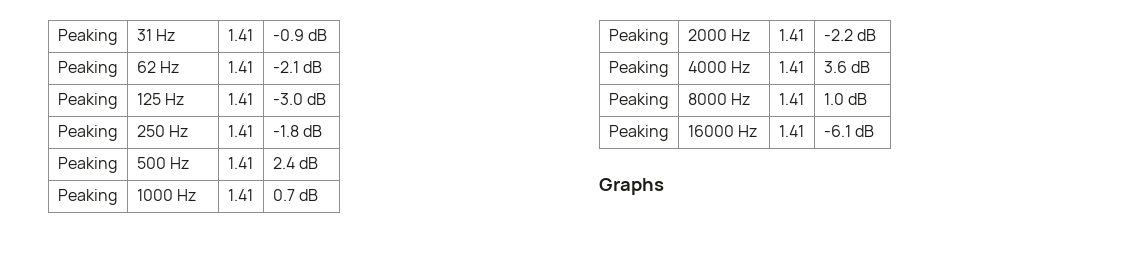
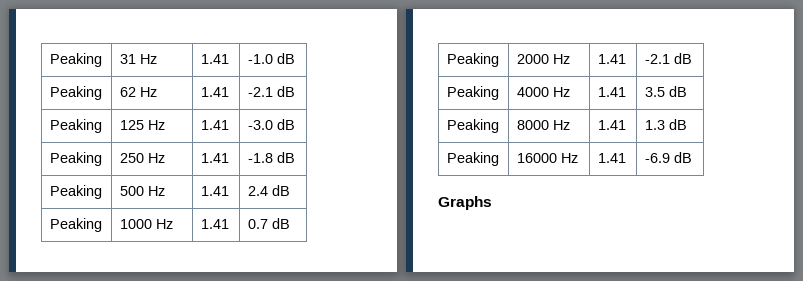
[272,29,304,41] -0.9 -> [247,54,273,64] -1.0
[823,29,853,41] -2.2 -> [644,54,670,64] -2.1
[823,61,847,73] 3.6 -> [644,87,665,97] 3.5
[823,93,844,105] 1.0 -> [644,120,665,130] 1.3
[823,125,851,137] -6.1 -> [644,153,670,163] -6.9

